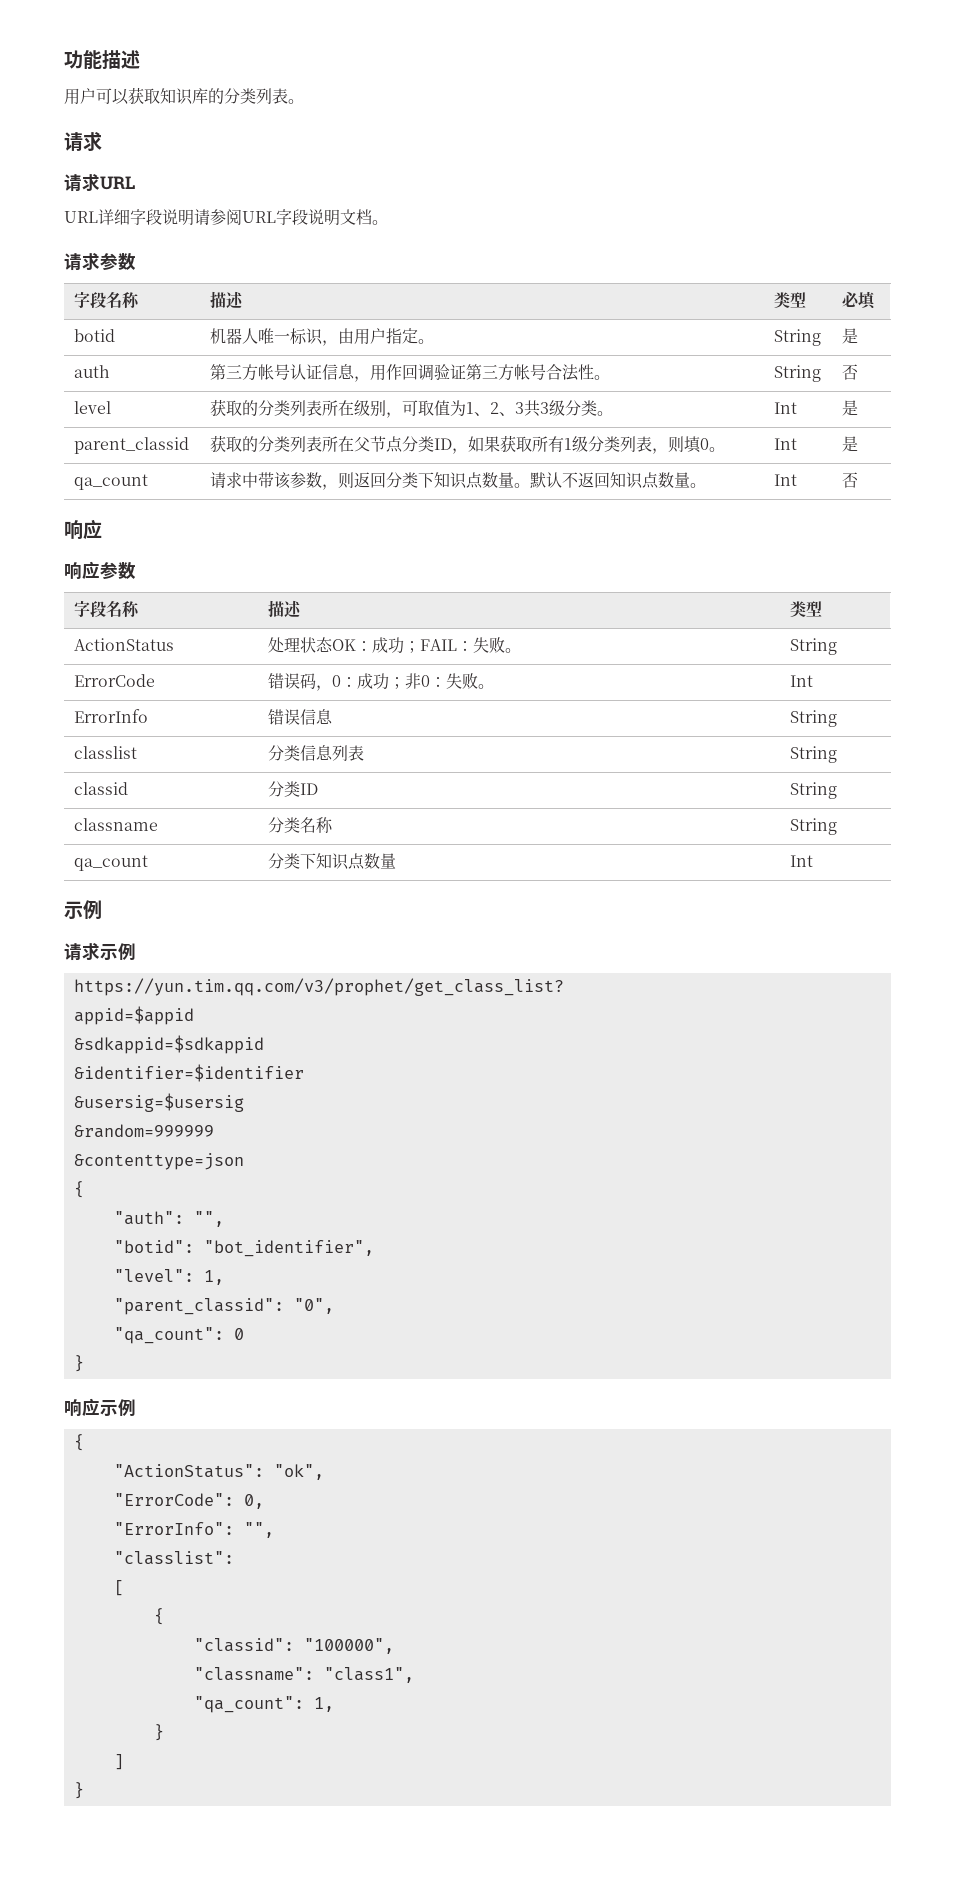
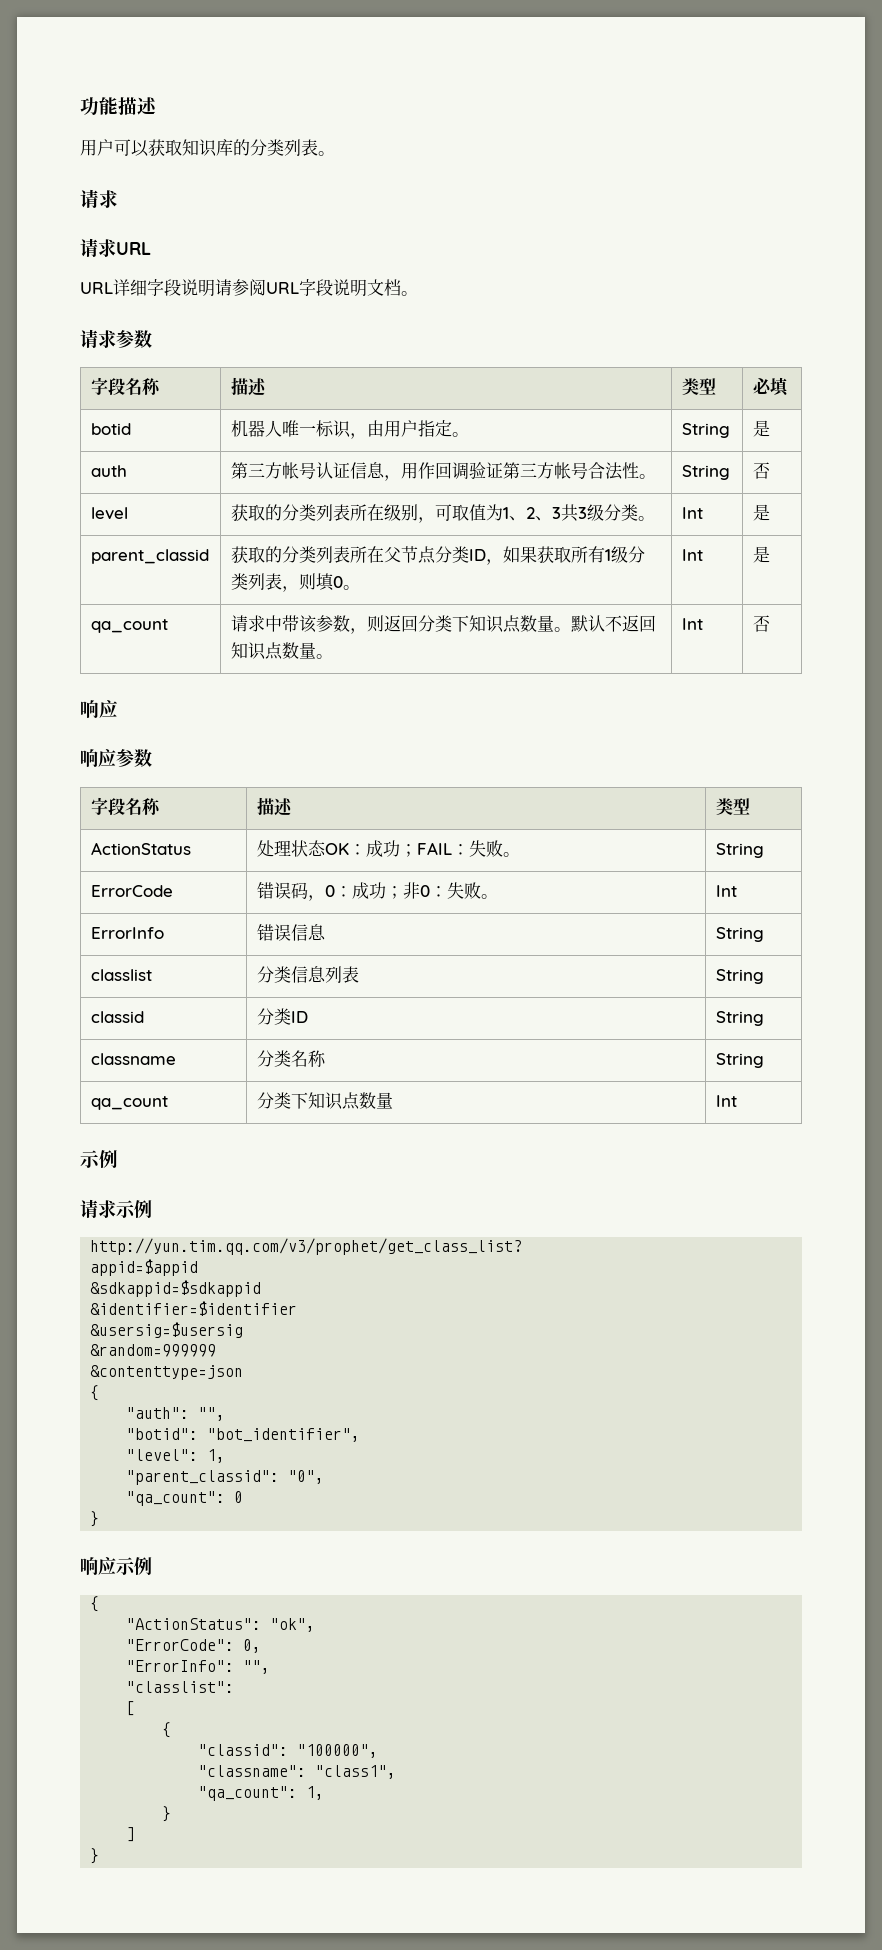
[73,978,564,996] https://yun.tim.qq.com/v3/prophet/get_class_list? -> [90,1238,523,1255] http://yun.tim.qq.com/v3/prophet/get_class_list?

